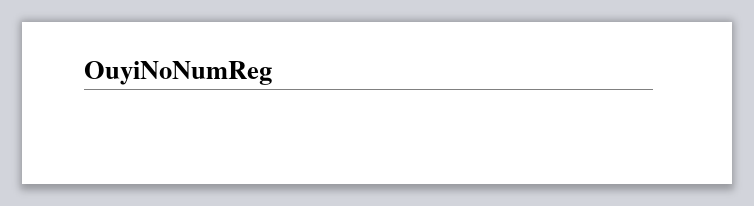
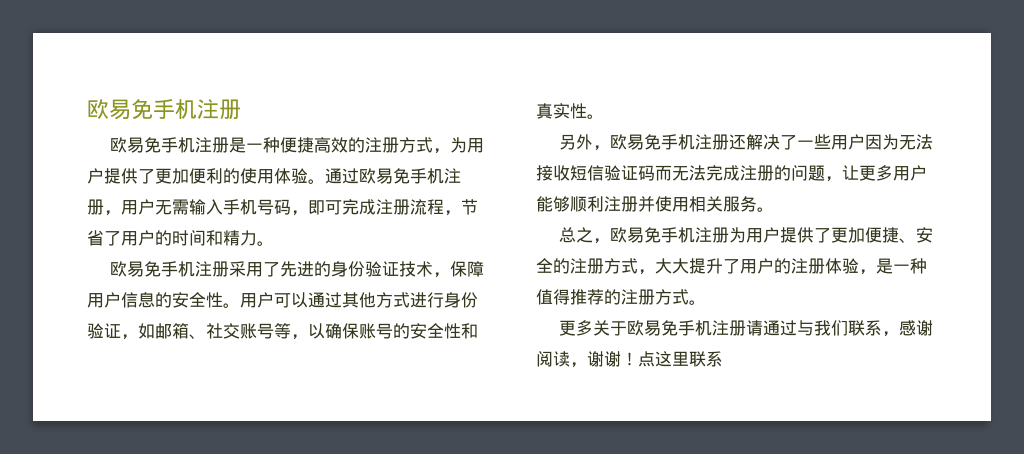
[84,61,272,85] OuyiNoNumReg -> [87,99,241,120] [109,137,484,154] [87,168,461,184] [87,199,478,216] [87,230,274,246] [109,261,484,278] [87,292,478,308] [87,323,478,340] [536,103,604,119] [558,134,933,151] [536,165,927,182] [536,196,774,212] [558,227,933,244] [536,258,927,275] [536,289,706,305] [558,320,933,337] [536,351,723,368] 欧易免手机注册 // 欧易免手机注册是一种便捷高效的注册方式，为用户提供了更加便利的使用体验。通过欧易免手机注册，用户无需输入手机号码，即可完成注册流程，节省了用户的时间和精力。 // 欧易免手机注册采用了先进的身份验证技术，保障用户信息的安全性。用户可以通过其他方式进行身份验证，如邮箱、社交账号等，以确保账号的安全性和真实性。 // 另外，欧易免手机注册还解决了一些用户因为无法接收短信验证码而无法完成注册的问题，让更多用户能够顺利注册并使用相关服务。 // 总之，欧易免手机注册为用户提供了更加便捷、安全的注册方式，大大提升了用户的注册体验，是一种值得推荐的注册方式。 // 更多关于欧易免手机注册请通过与我们联系，感谢阅读，谢谢！点这里联系

